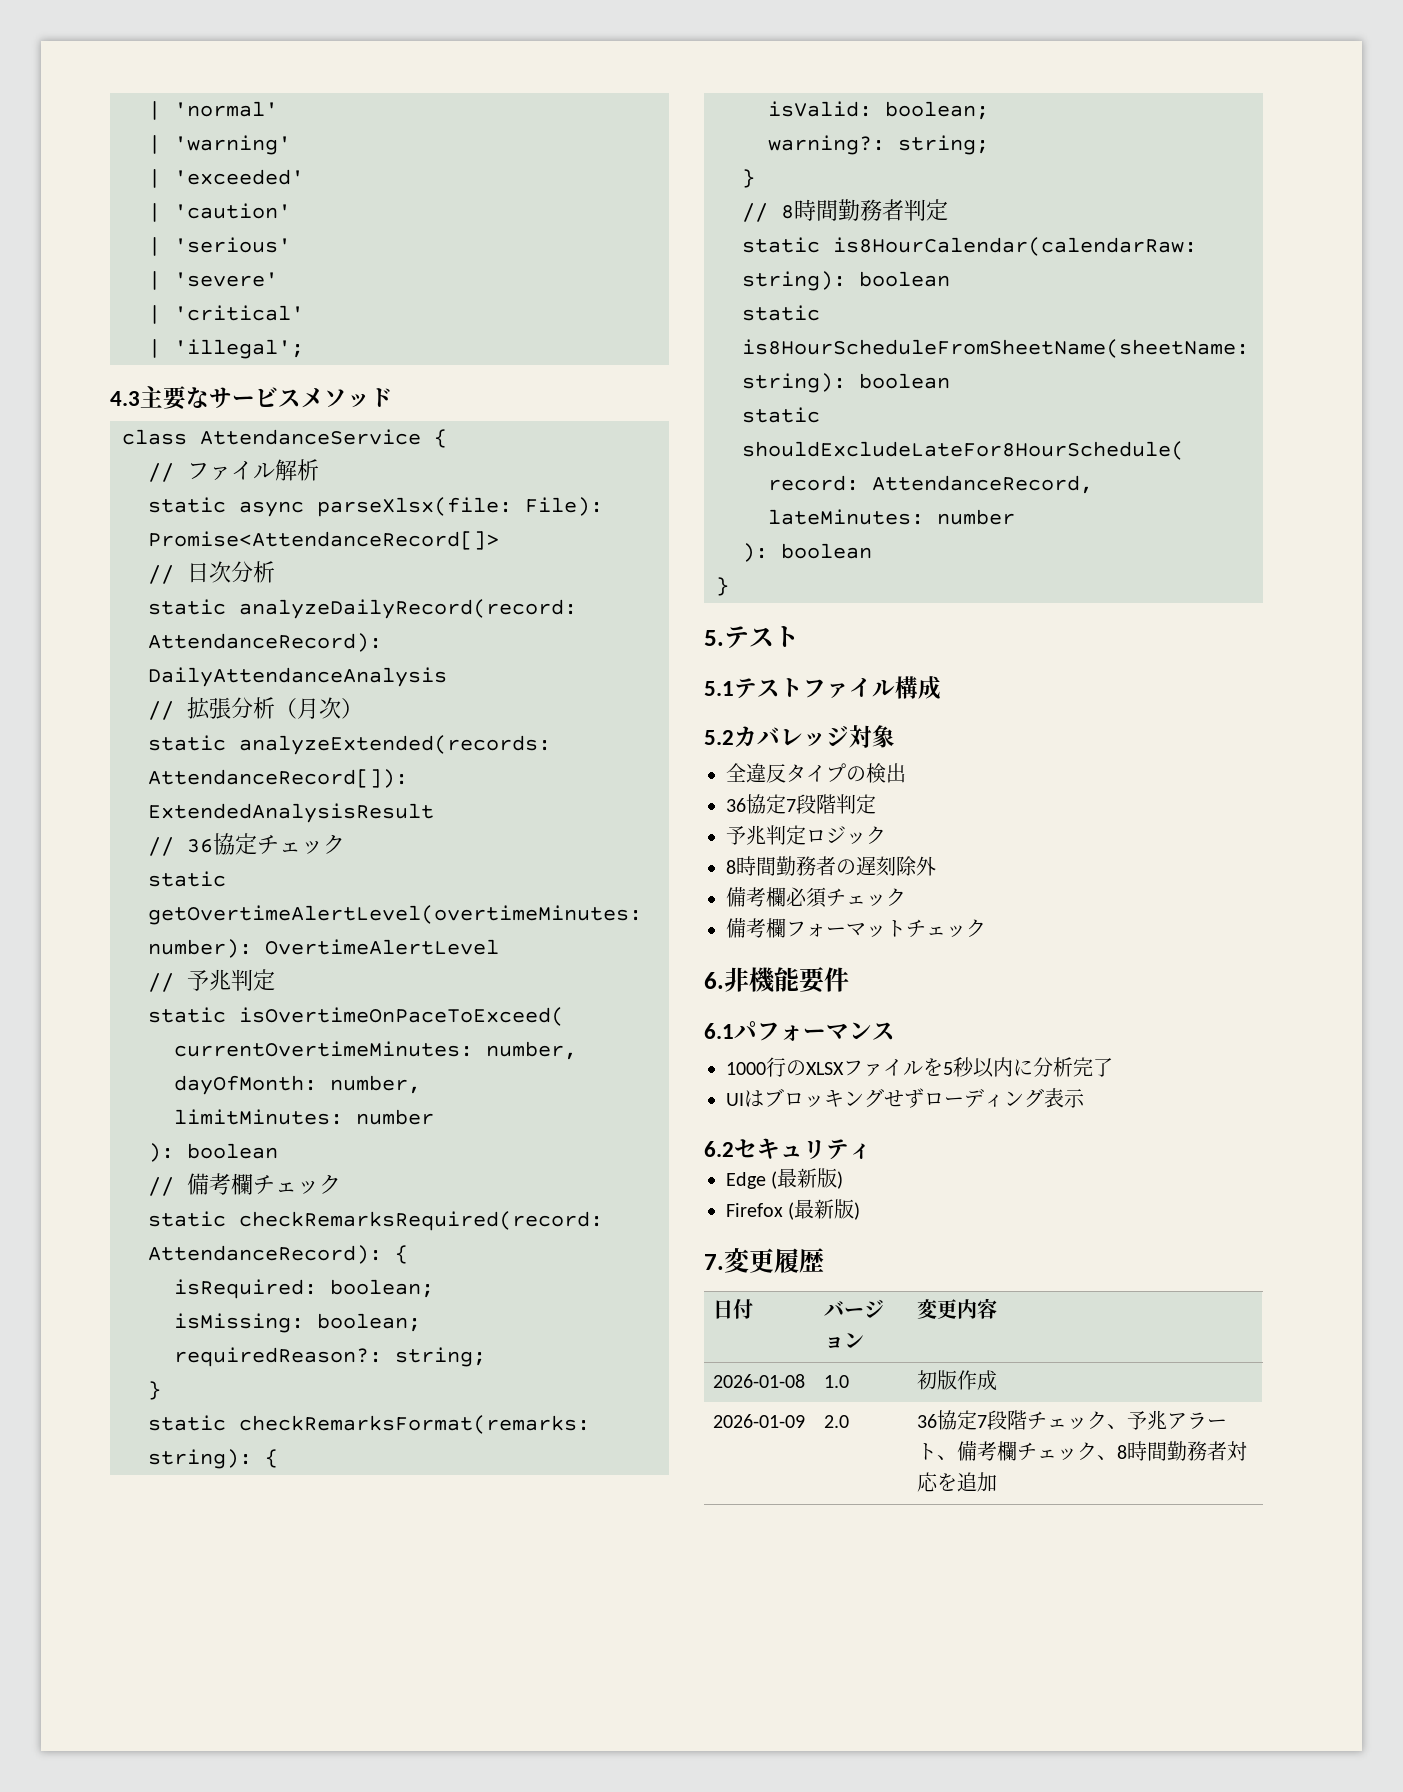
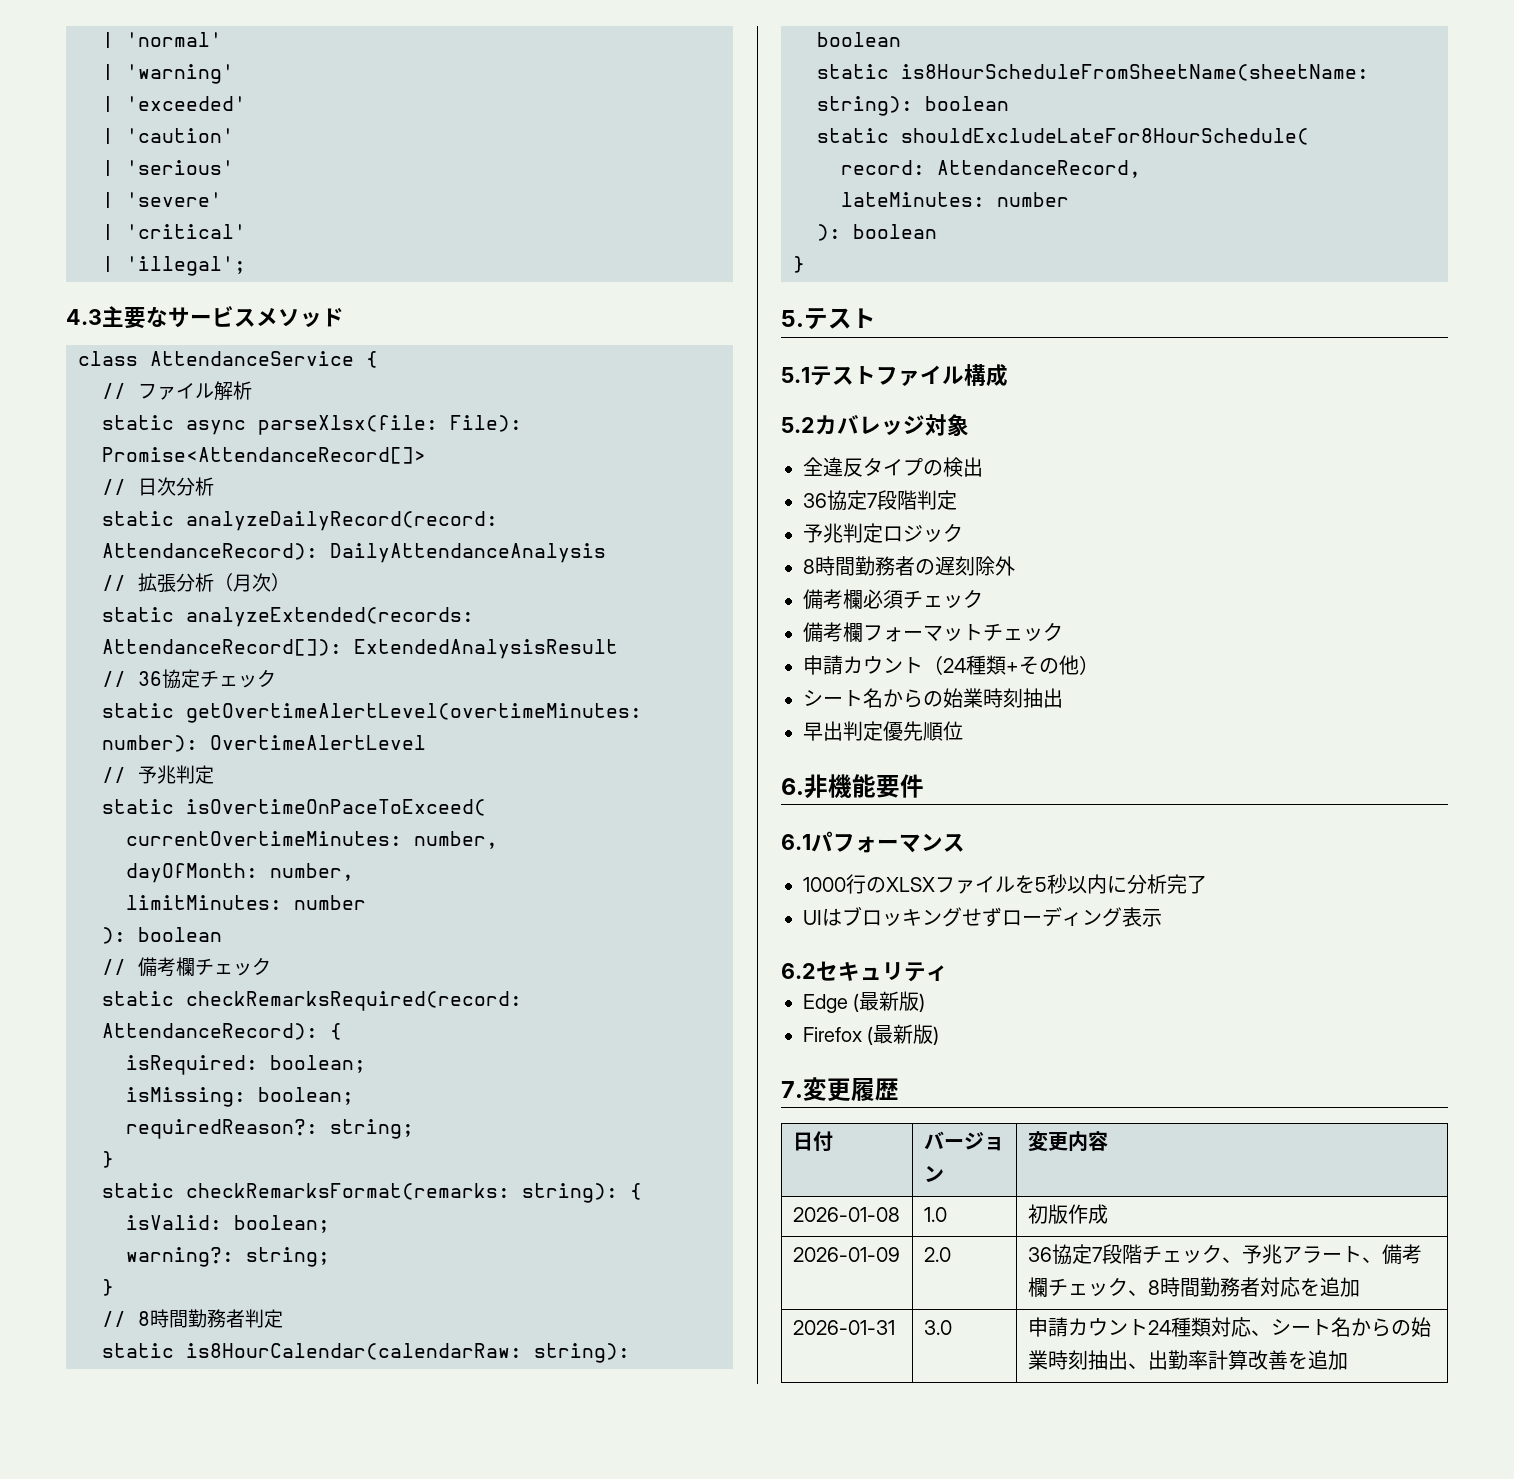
(986, 928) none -> [803,655,1099,675] [803,688,1063,708] [803,721,963,741] // 申請カウント（24種類+その他） // シート名からの始業時刻抽出 // 早出判定優先順位
(998, 1482) none -> [792,1320,895,1335] [923,1320,952,1335] [1027,1317,1431,1337] [1027,1350,1348,1370] // 2026-01-31 | 3.0 | 申請カウント24種類対応、シート名からの始業時刻抽出、出勤率計算改善を追加

